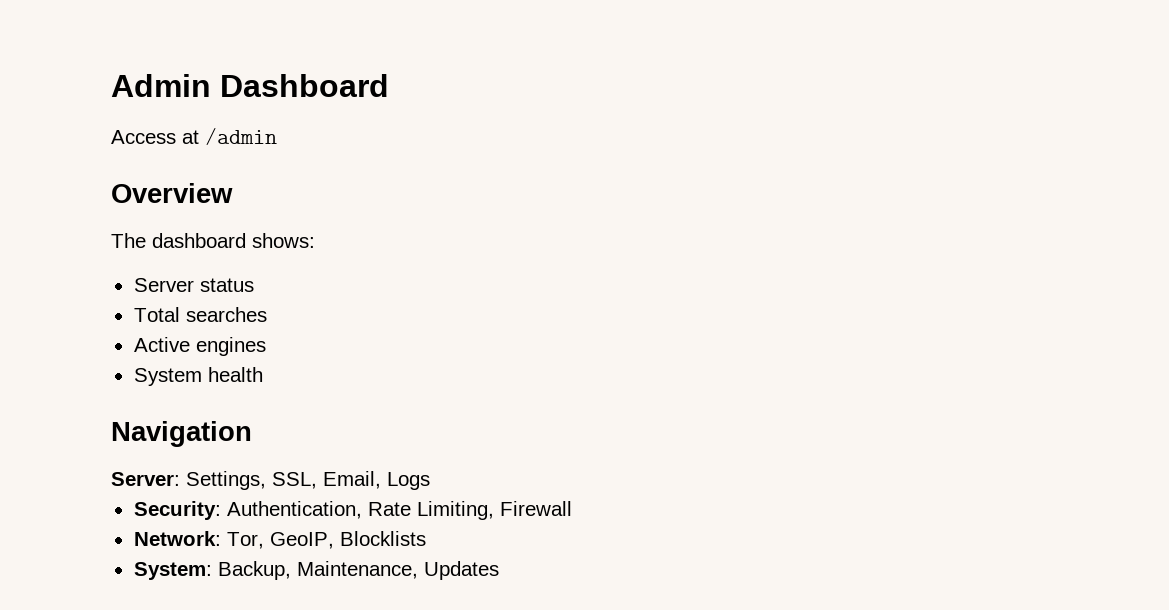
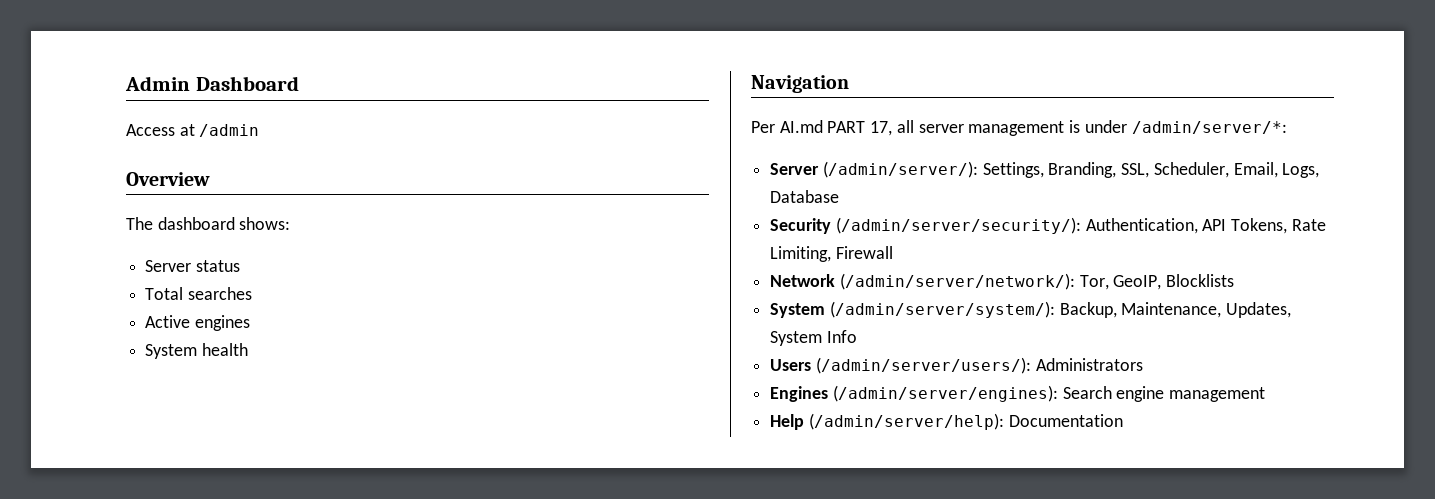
[111,471,430,490] [133,501,362,520] Server: Settings, SSL, Email, Logs // Security: Authentication, -> [751,120,1287,136] [770,161,1320,178] [770,190,840,203] [770,217,1288,234] Per AI.md PART 17, all server management is under /admin/server/*: // Server (/admin/server/): Settings, Branding, SSL, Scheduler, Email, Logs, Database // Security (/admin/server/security/): Authentication, API Tokens,
[133,531,221,546] Network: -> [770,273,1075,290] Network (/admin/server/network/):
[133,561,499,580] System: Backup, Maintenance, Updates -> [770,301,1292,318] [770,330,857,346] [770,357,1143,374] [770,385,1266,402] [770,413,1123,430] System (/admin/server/system/): Backup, Maintenance, Updates, System Info // Users (/admin/server/users/): Administrators // Engines (/admin/server/engines): Search engine management // Help (/admin/server/help): Documentation

